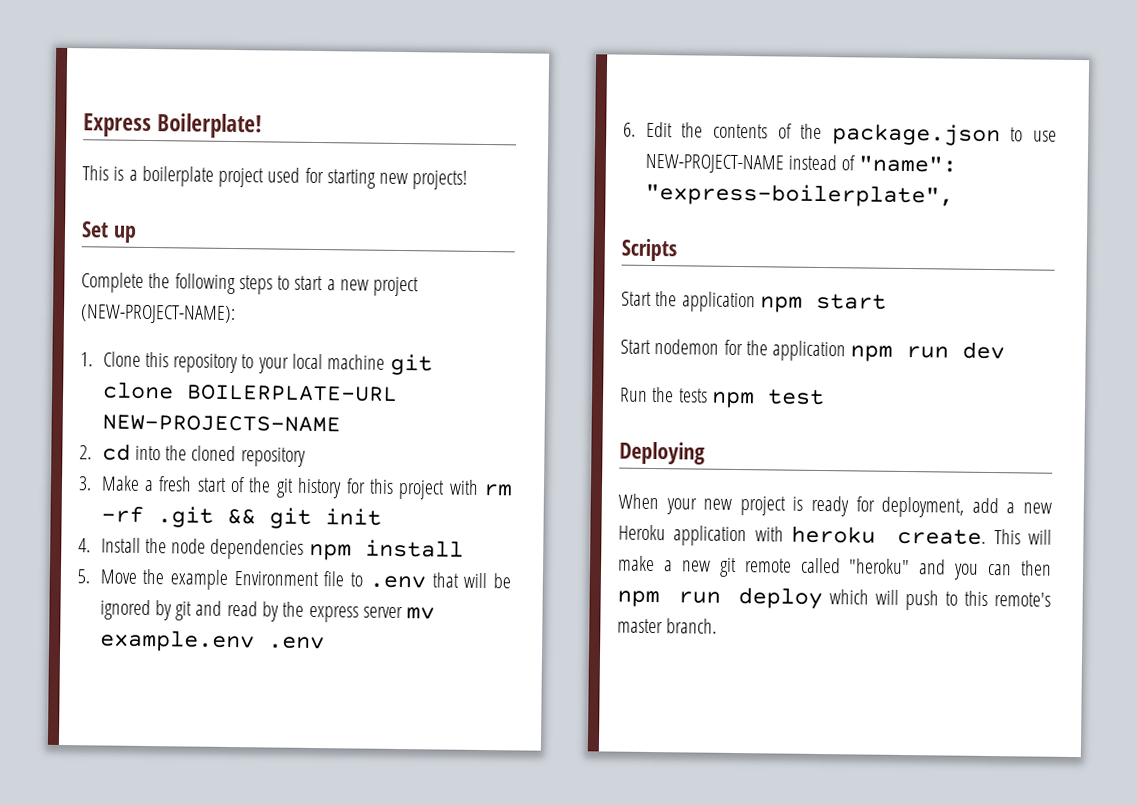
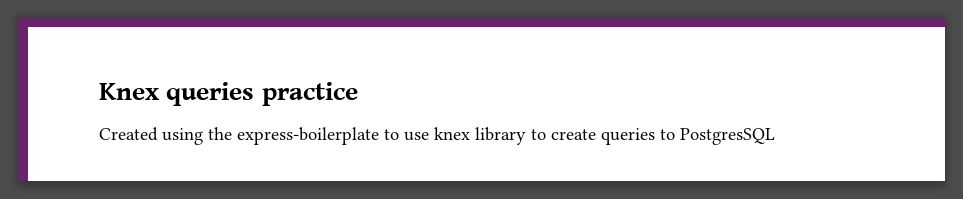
[83,113,263,139] [82,165,468,190] [81,221,137,243] [81,272,420,297] [80,304,236,325] [80,351,433,376] [102,381,398,402] [101,414,341,433] [79,443,306,467] [78,475,513,500] [100,505,382,529] [78,537,464,561] [77,568,511,590] [99,599,436,623] [99,629,325,653] [623,121,1057,147] [644,153,958,174] [644,182,954,208] [621,238,677,262] [621,291,887,313] [620,339,1006,362] [620,386,825,409] [619,441,705,465] [618,493,1052,518] [618,524,1052,547] [618,555,1052,580] [617,587,1051,611] [617,618,718,634] Express Boilerplate! // This is a boilerplate project used for starting new projects! // Set up // Complete the following steps to start a new project (NEW-PROJECT-NAME): // 1. Clone this repository to your local machine git clone BOILERPLATE-URL NEW-PROJECTS-NAME // 2. cd into the cloned repository // 3. Make a fresh start of the git history for this project with rm -rf .git && git init // 4. Install the node dependencies npm install // 5. Move the example Environment file to .env that will be ignored by git and read by the express server mv example.env .env // 6. Edit the contents of the package.json to use NEW-PROJECT-NAME instead of "name": "express-boilerplate", // Scripts // Start the application npm start // Start nodemon for the application npm run dev // Run the tests npm test // Deploying // When your new project is ready for deployment, add a new Heroku application with heroku create. This will make a new git remote called "heroku" and you can then npm run deploy which will push to this remote's master branch. -> [99,82,358,106] [99,127,775,145] Knex queries practice // Created using the express-boilerplate to use knex library to create queries to PostgresSQL

